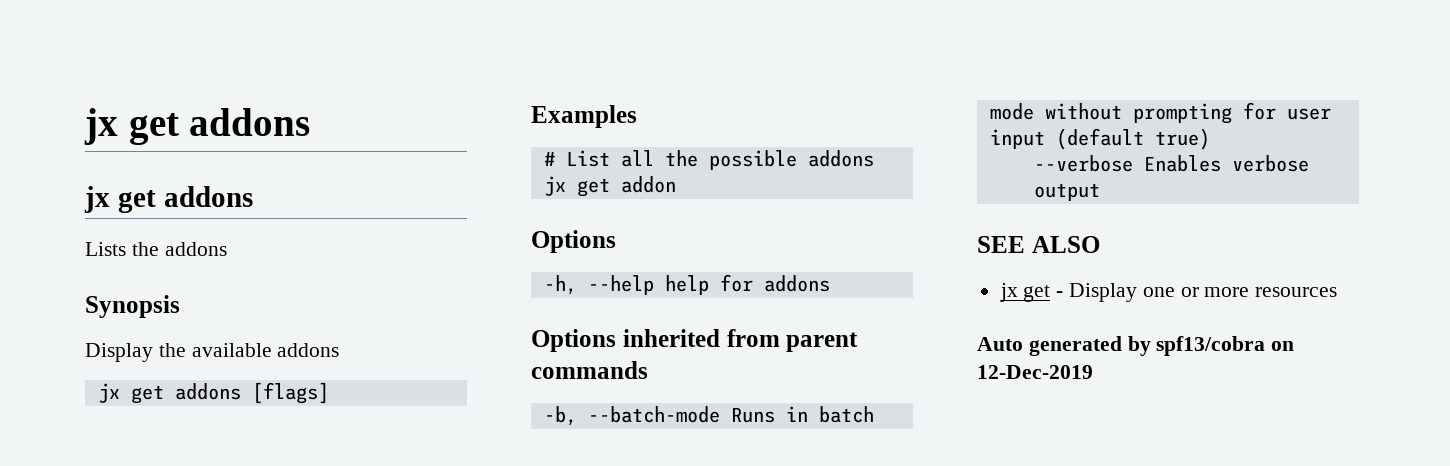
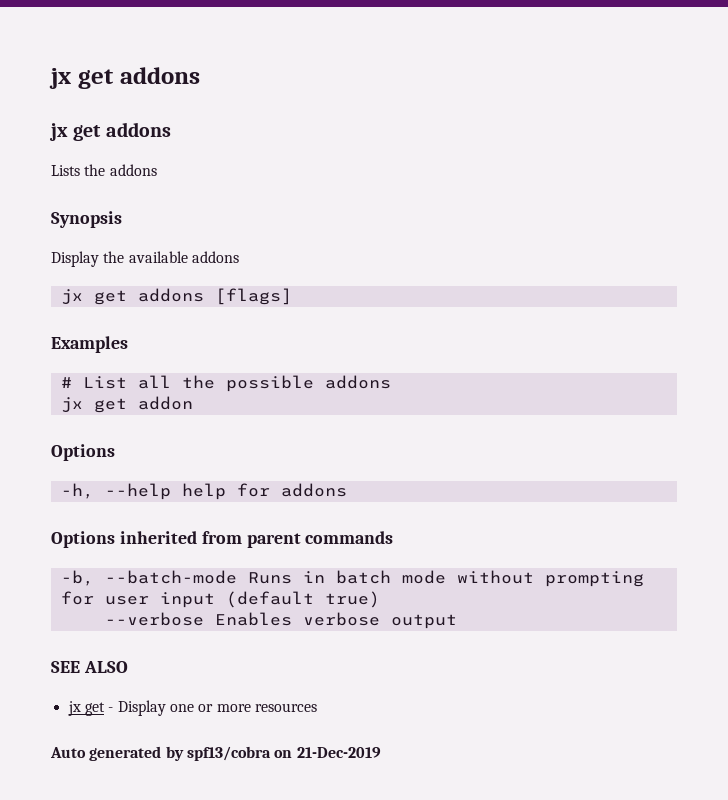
[977,365,1093,379] 12-Dec-2019 -> [296,747,381,758] 21-Dec-2019

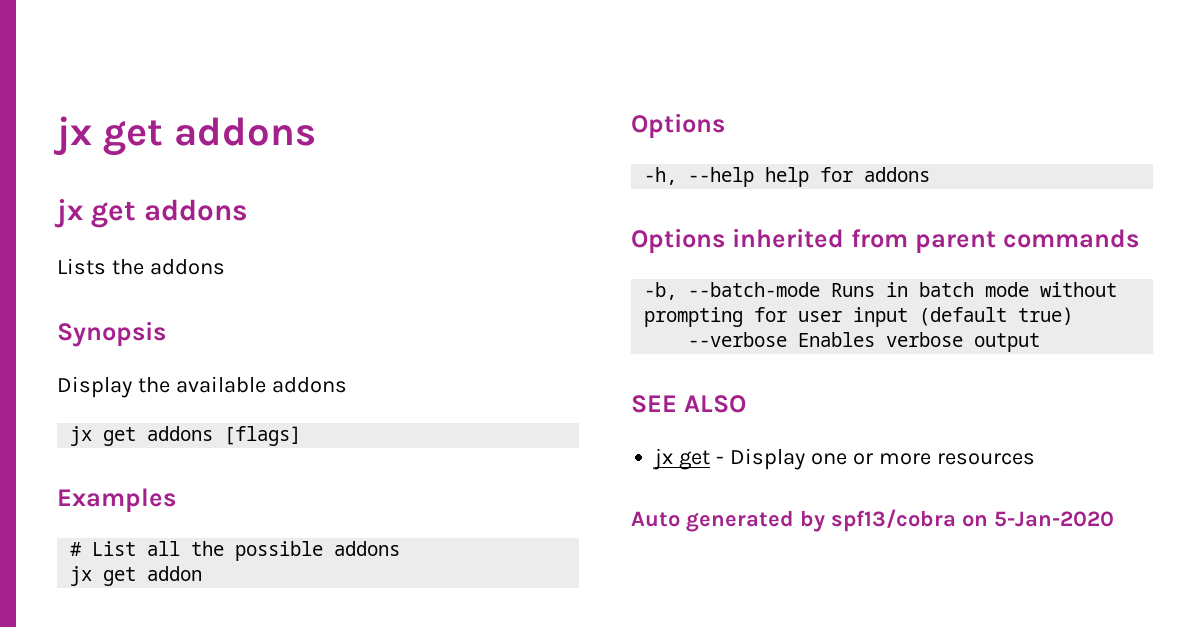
[296,747,381,758] 21-Dec-2019 -> [994,511,1114,527] 5-Jan-2020

